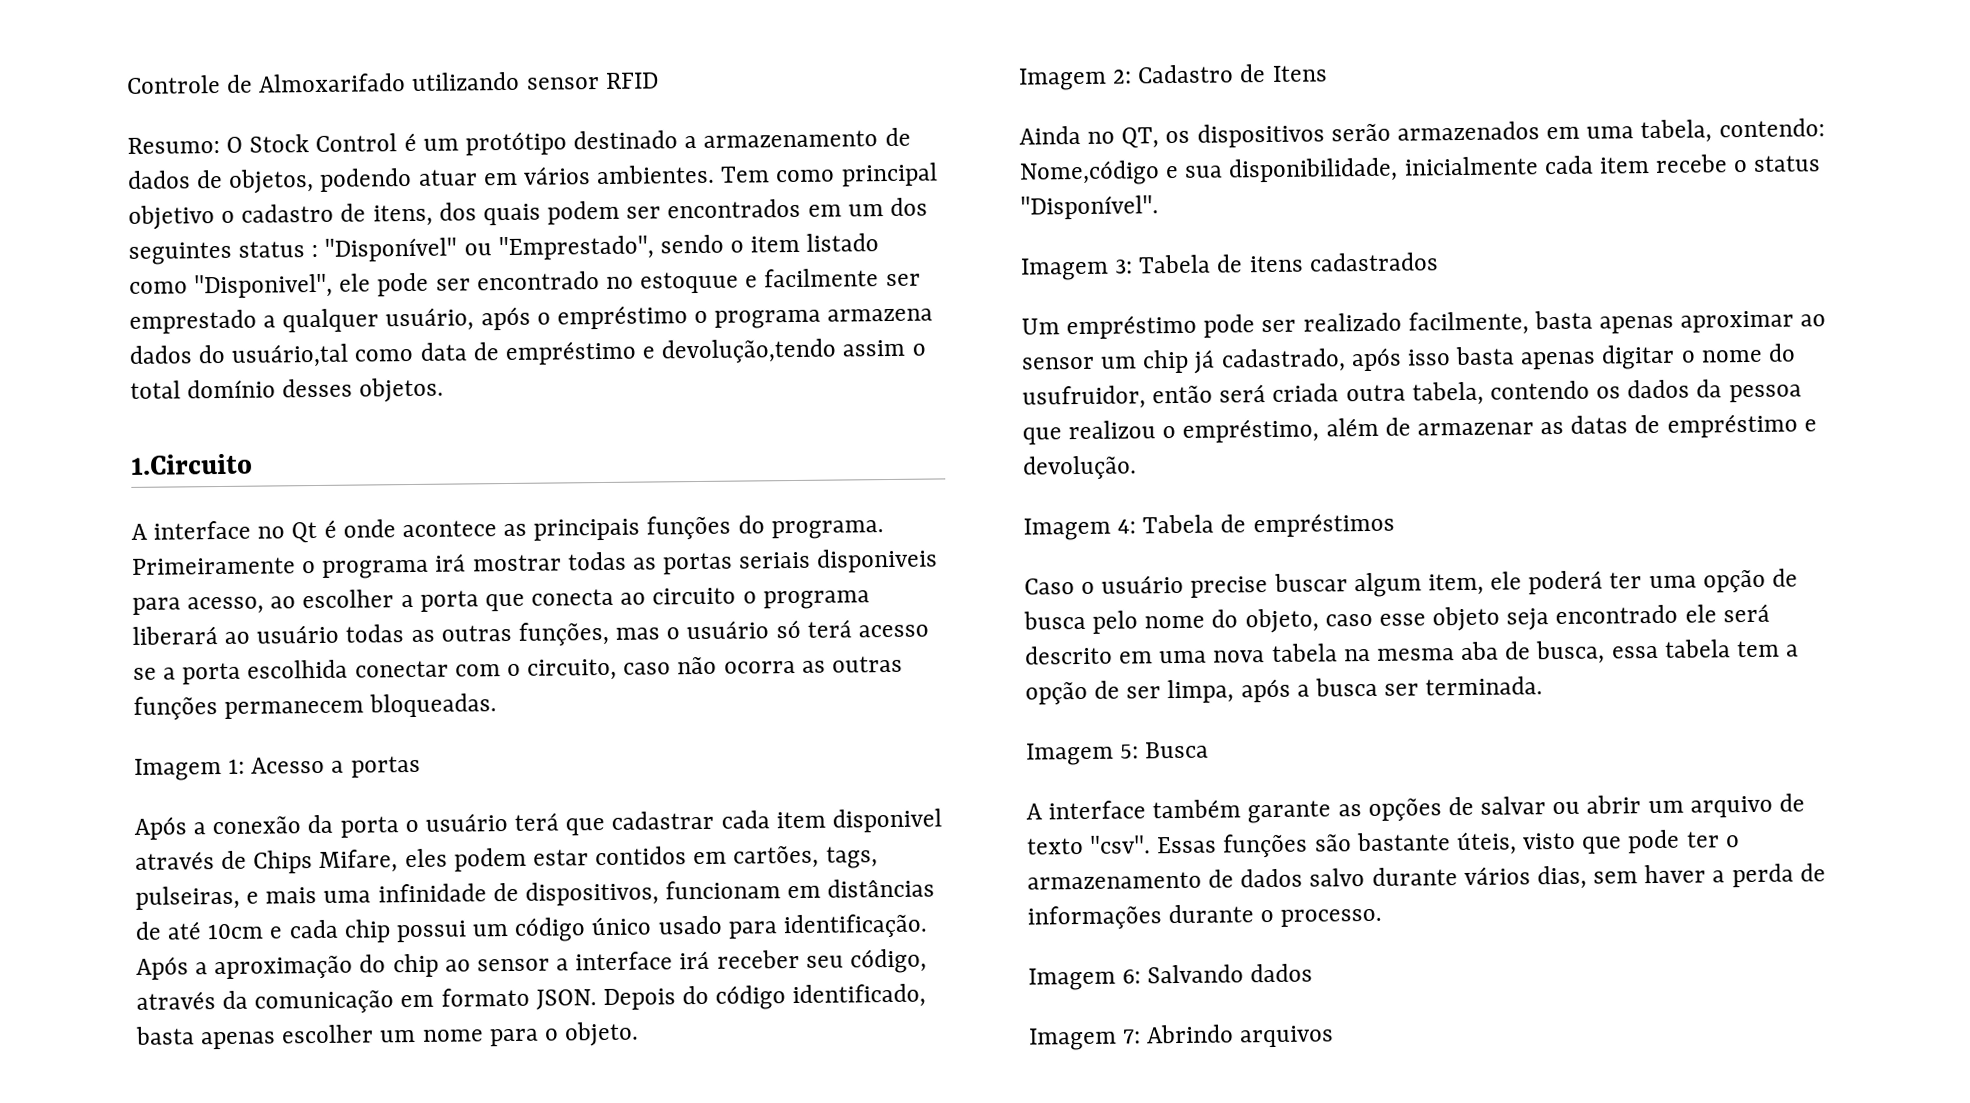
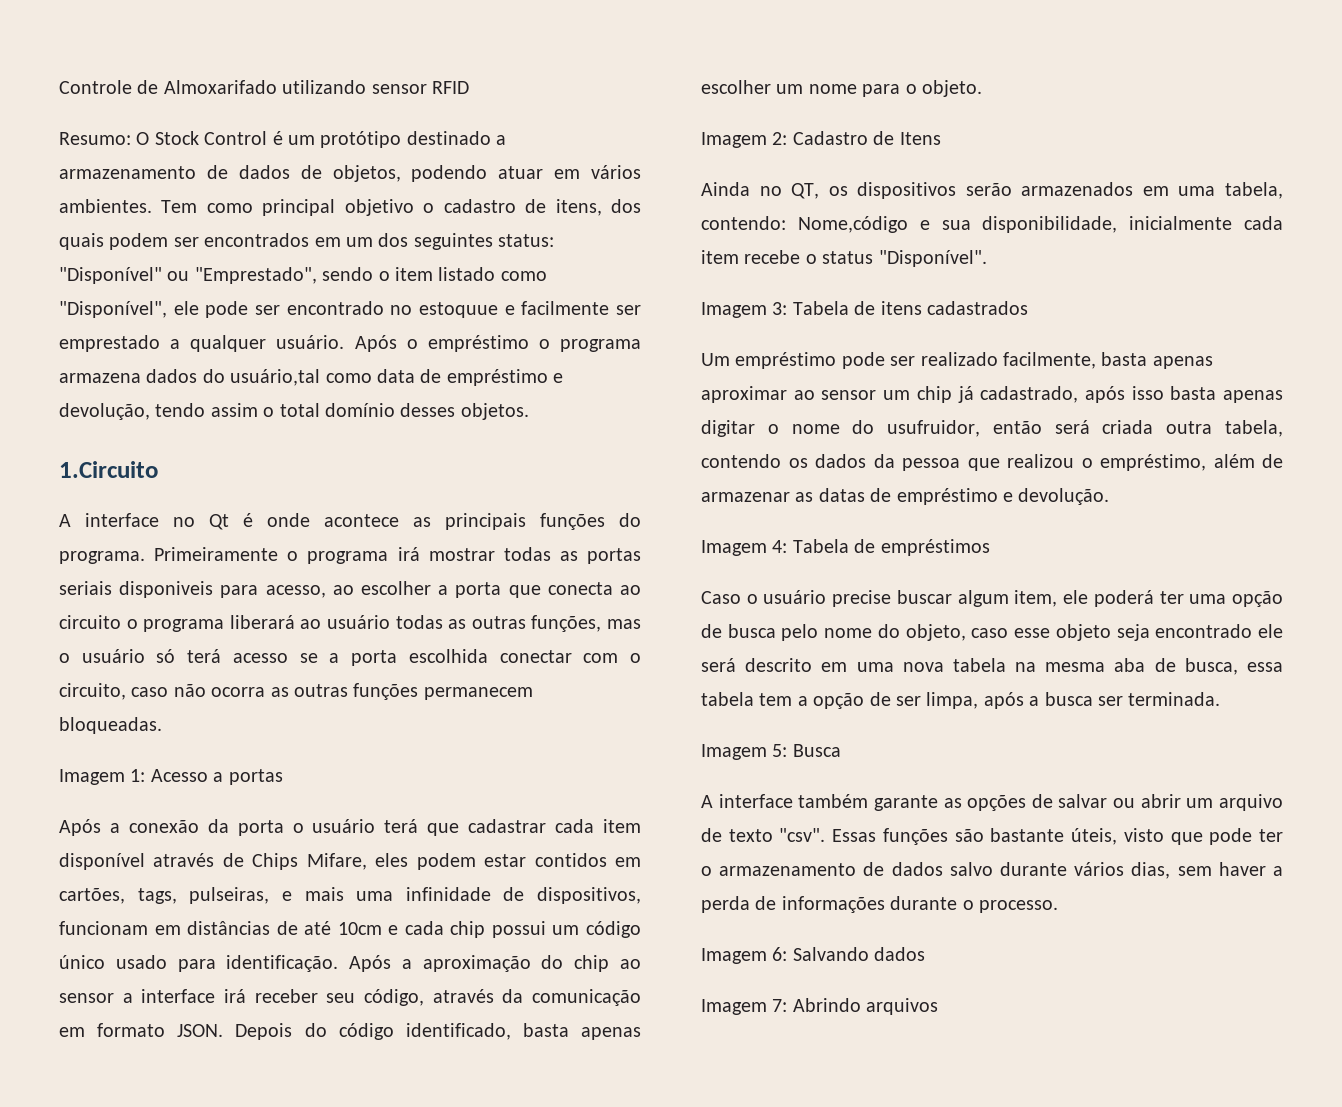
[238,241,319,258] status : -> [498,234,555,247] status:
[194,273,334,299] "Disponivel", -> [59,301,167,318] "Disponível",
[385,306,531,332] usuário, após -> [276,335,397,352] usuário. Após
[661,338,838,364] devolução,tendo -> [59,403,206,420] devolução, tendo
[831,808,942,833] disponivel -> [59,853,145,870] disponível

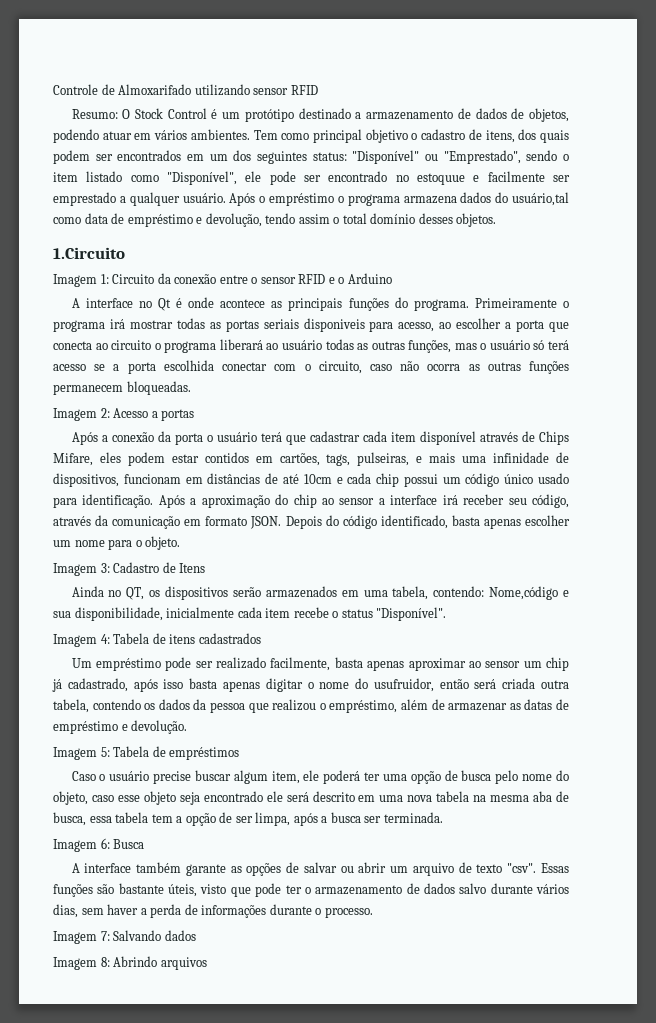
(158, 469) none -> [53,273,392,287] // Imagem 1: Circuito da conexão entre o sensor RFID e o Arduino
[130,769,146,782] 1: -> [100,408,110,418] 2:
[772,132,788,145] 2: -> [100,563,110,573] 3:
[772,302,788,315] 3: -> [100,634,110,644] 4:
[772,540,788,553] 4: -> [100,747,110,757] 5:
[772,744,788,757] 5: -> [100,838,110,849] 6:
[772,947,788,961] 6: -> [100,931,110,941] 7:
[772,999,788,1012] 7: -> [100,957,110,967] 8:

